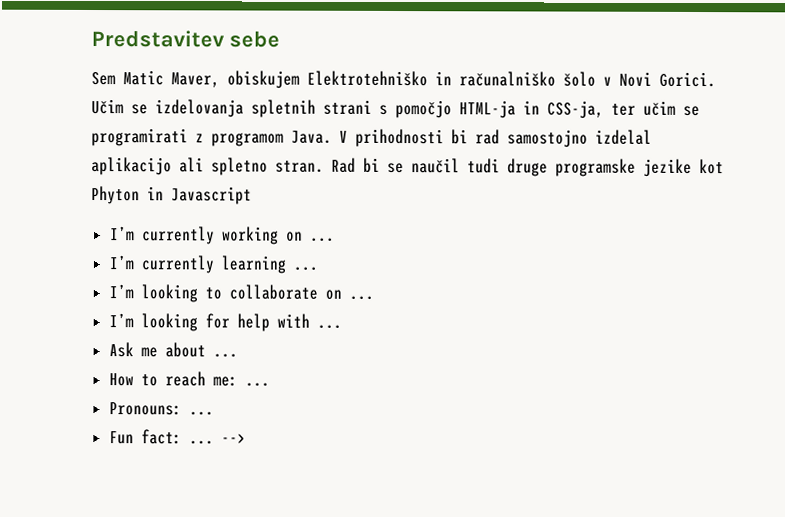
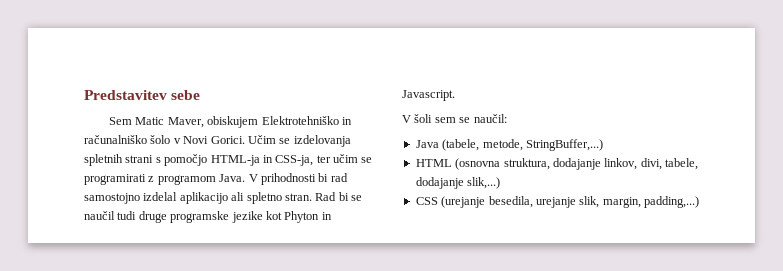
[171,186,252,205] [109,226,335,245] [108,255,318,274] [108,284,374,303] [108,313,342,332] [108,342,238,358] [108,371,270,387] [108,402,214,416] [108,429,246,445] Javascript // I’m currently working on ... // I’m currently learning ... // I’m looking to collaborate on ... // I’m looking for help with ... // Ask me about ... // How to reach me: ... // Pronouns: ... // Fun fact: ... --> -> [402,90,455,101] [402,114,507,123] [415,139,603,151] [415,158,698,170] [415,177,501,189] [415,196,699,208] Javascript. // V šoli sem se naučil: // Java (tabele, metode, StringBuffer,...) // HTML (osnovna struktura, dodajanje linkov, divi, tabele, dodajanje slik,...) // CSS (urejanje besedila, urejanje slik, margin, padding,...)

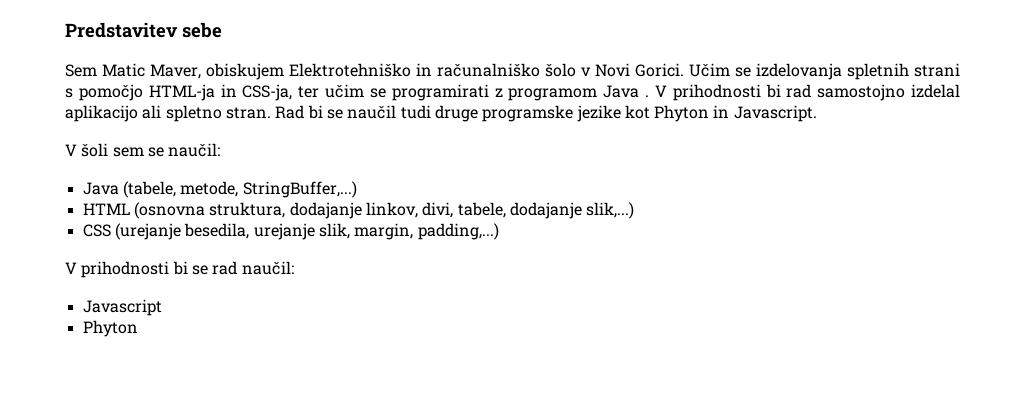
[219,174,246,182] Java. -> [603,85,649,98] Java .
(699, 202) none -> [65,261,294,278] [82,299,162,316] [82,320,138,337] // V prihodnosti bi se rad naučil: // Javascript // Phyton

